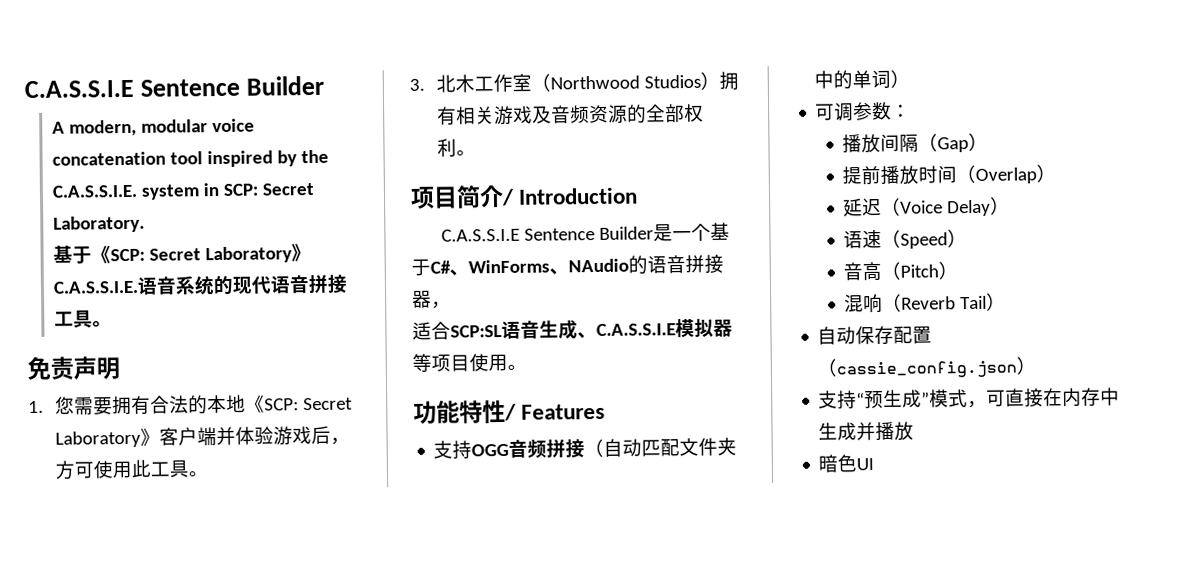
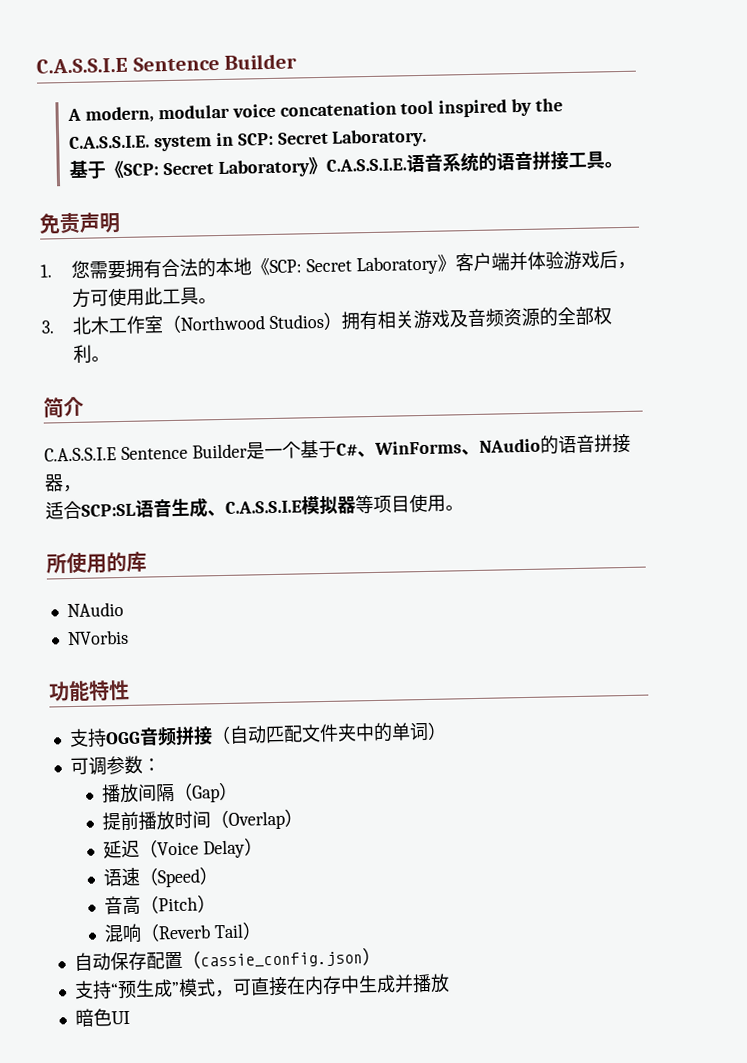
[232,275,273,295] 现代 -> (497, 162) none
[410,186,458,209] 项目 -> (111, 359) none
[501,187,639,207] / Introduction -> (84, 406) none
(527, 367) none -> [46,551,147,574] [66,601,124,618] [66,629,129,646] // 所使用的库 // NAudio // NVorbis
[504,403,606,421] / Features -> (130, 690) none

